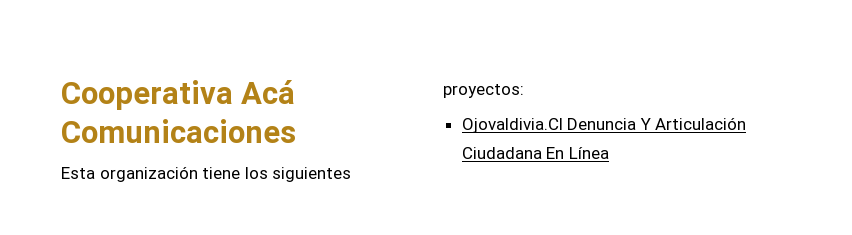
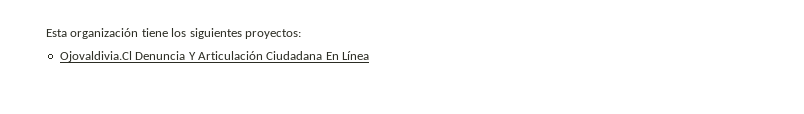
[61,80,296,110] [61,119,296,143] Cooperativa Acá Comunicaciones // -> (46, 33) none

